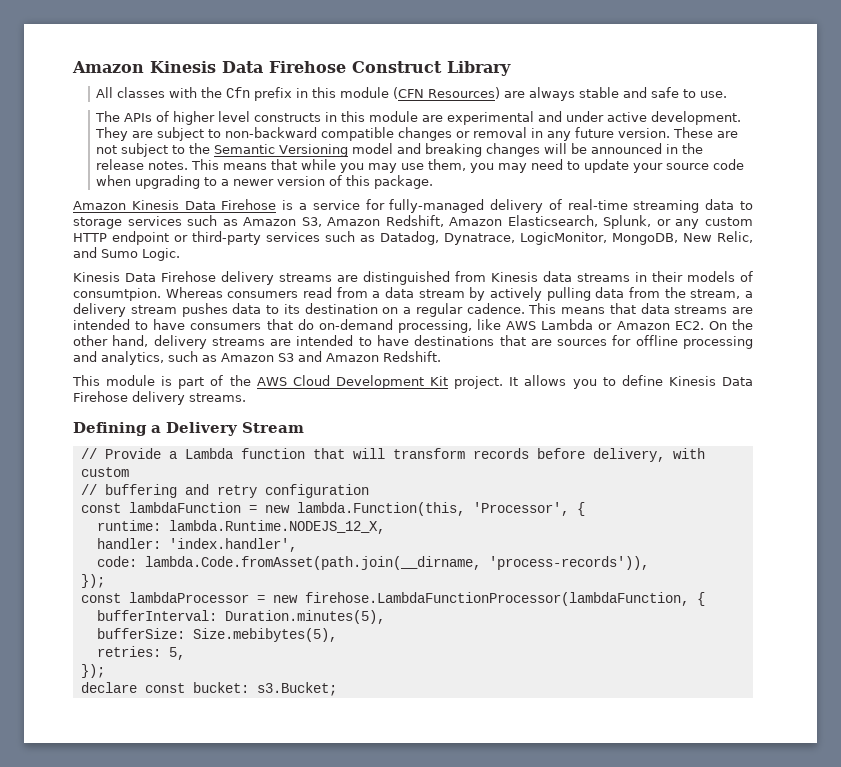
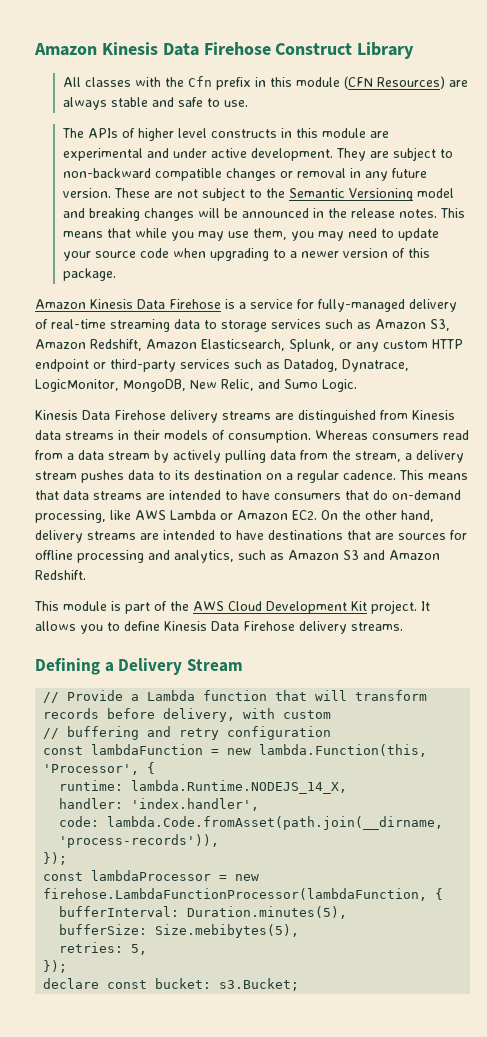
[73,288,161,301] consumtpion. -> [228,430,311,443] consumption.
[168,520,385,534] lambda.Runtime.NODEJS_12_X, -> [131,780,348,794] lambda.Runtime.NODEJS_14_X,

